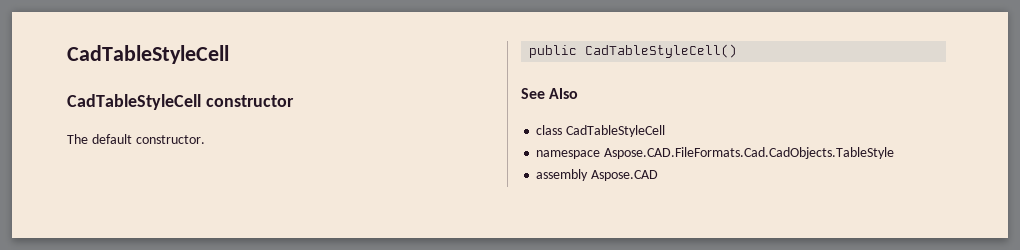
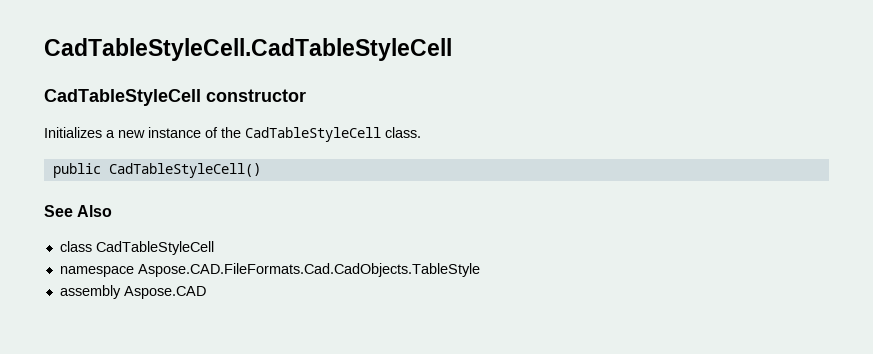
[67,45,229,64] CadTableStyleCell -> [44,38,452,61] CadTableStyleCell.CadTableStyleCell
[67,134,205,144] The default constructor. -> [44,127,421,142] Initializes a new instance of the CadTableStyleCell class.

